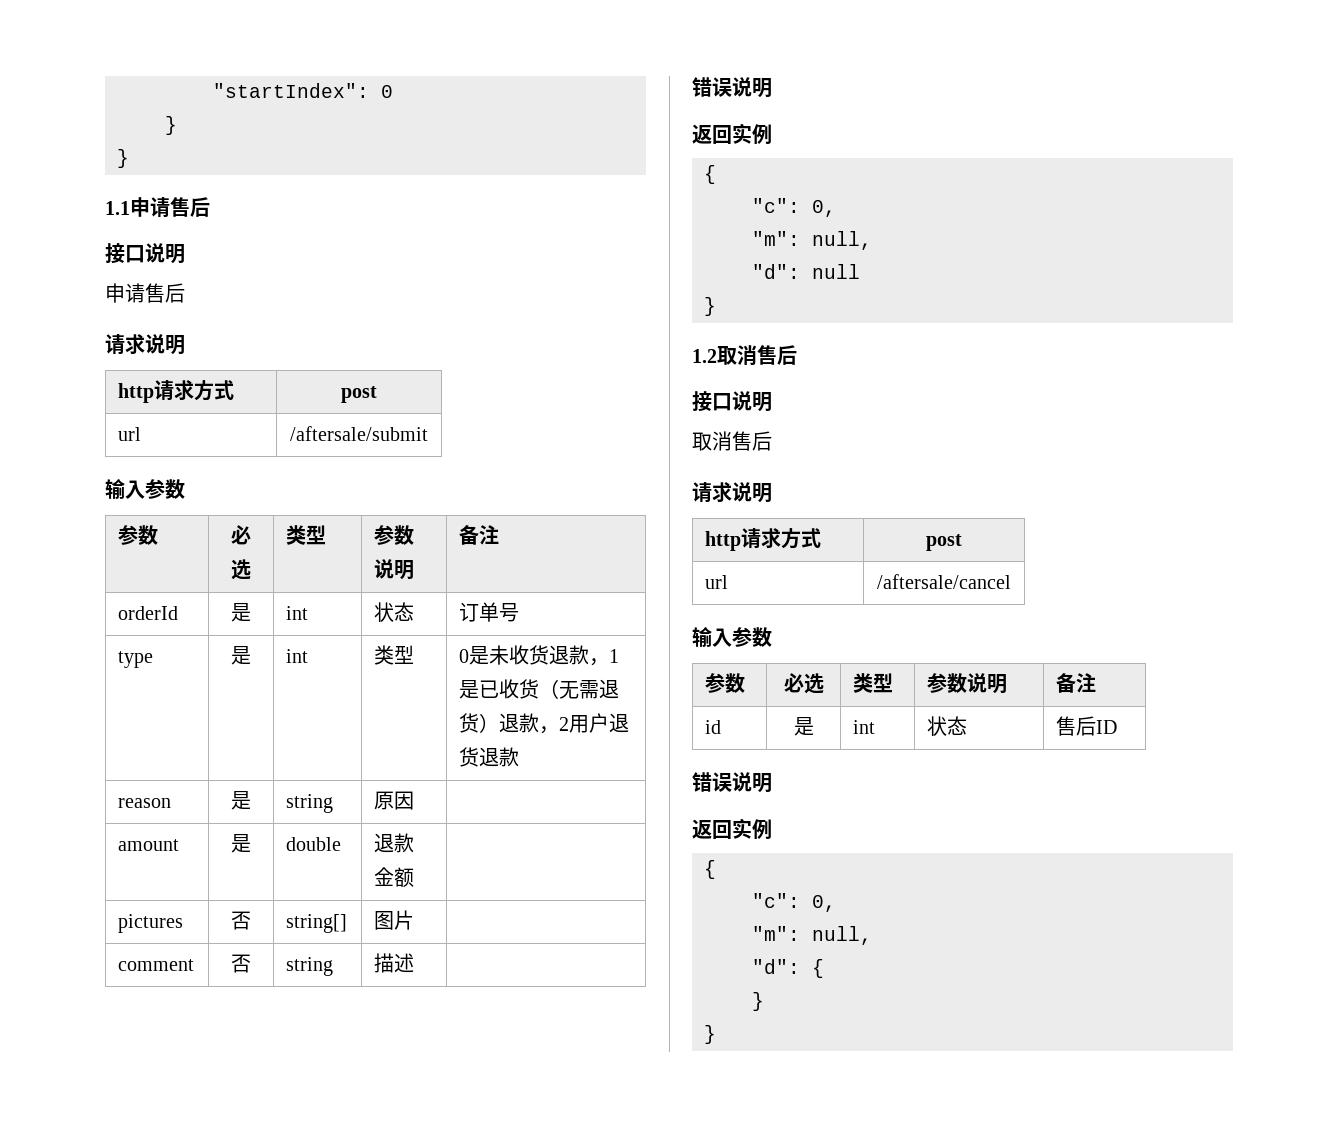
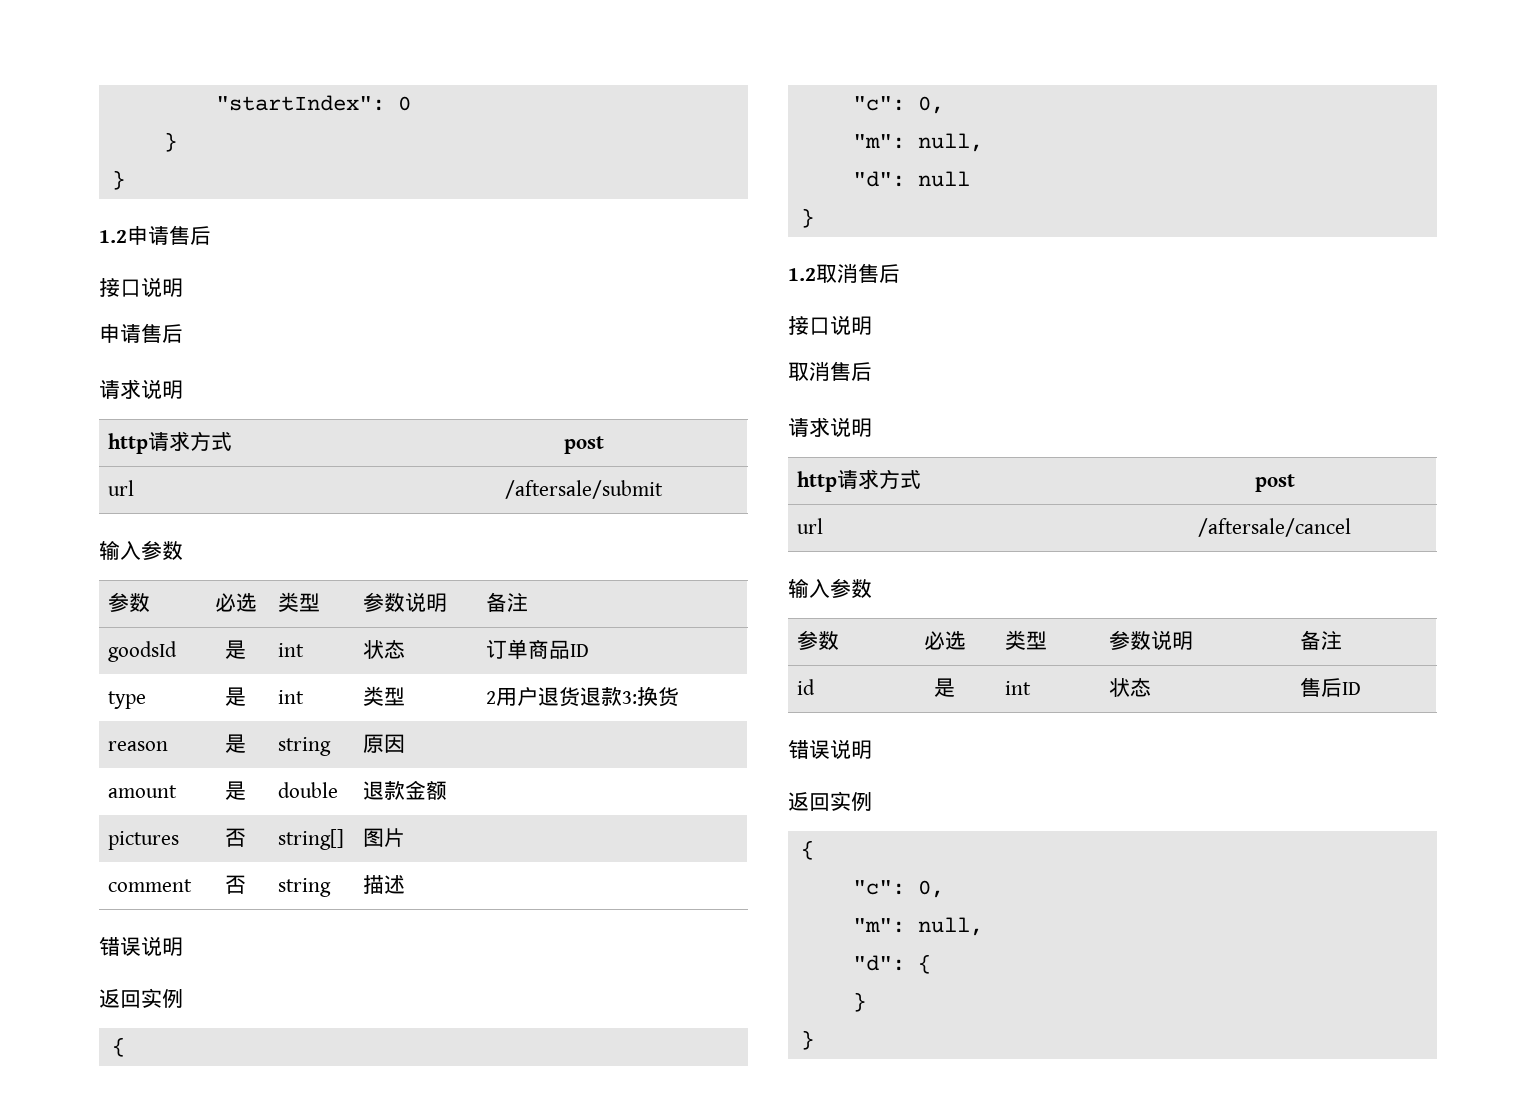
[105,201,130,215] 1.1 -> [99,230,127,243] 1.2
[118,606,179,620] orderId -> [108,641,178,662] goodsId
[499,603,520,622] 号 -> [528,639,590,659] 商品ID
[459,645,620,666] [459,679,620,699] [459,713,560,734] 0是未收货退款，1是已收货（无需退货）退款， -> (406, 696) none
(520, 757) none -> [622,686,680,707] 3:换货

